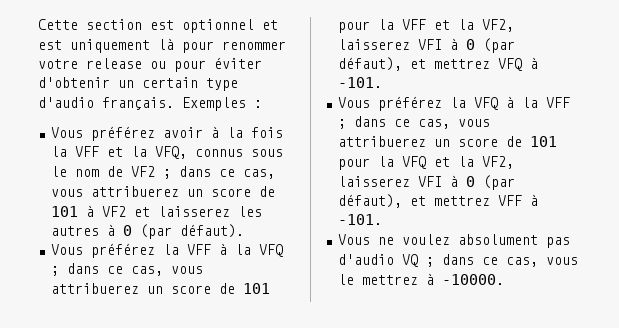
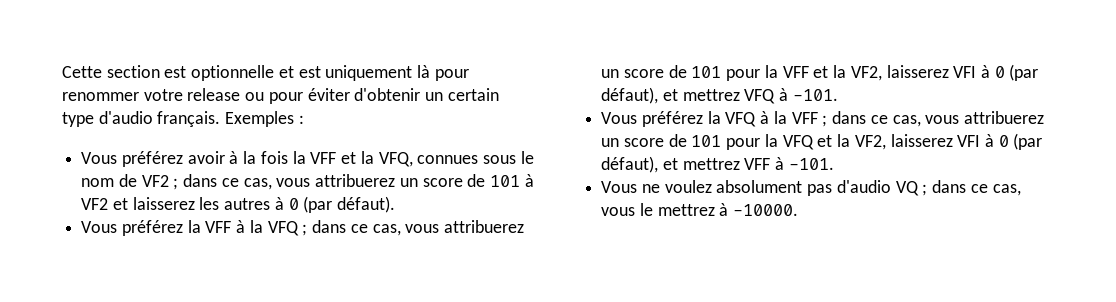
[182,19,254,33] optionnel -> [191,65,275,81] optionnelle
[194,149,243,157] connus -> [417,155,479,164] connues

